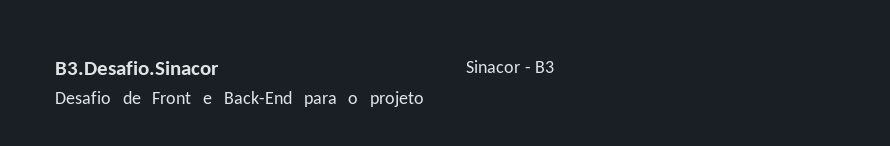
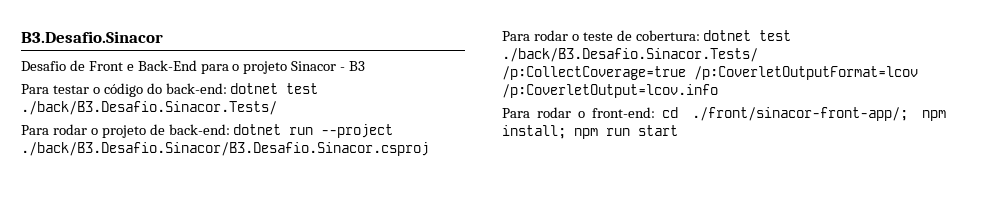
(555, 67) none -> [21,83,319,97] [21,101,277,115] [21,124,394,138] [21,142,429,156] [502,30,792,41] [502,48,758,62] [502,66,918,80] [502,84,718,98] [502,107,946,121] [502,125,678,139] // Para testar o código do back-end: dotnet test ./back/B3.Desafio.Sinacor.Tests/ // Para rodar o projeto de back-end: dotnet run --project ./back/B3.Desafio.Sinacor/B3.Desafio.Sinacor.csproj // Para rodar o teste de cobertura: dotnet test ./back/B3.Desafio.Sinacor.Tests/ /p:CollectCoverage=true /p:CoverletOutputFormat=lcov /p:CoverletOutput=lcov.info // Para rodar o front-end: cd ./front/sinacor-front-app/; npm install; npm run start

